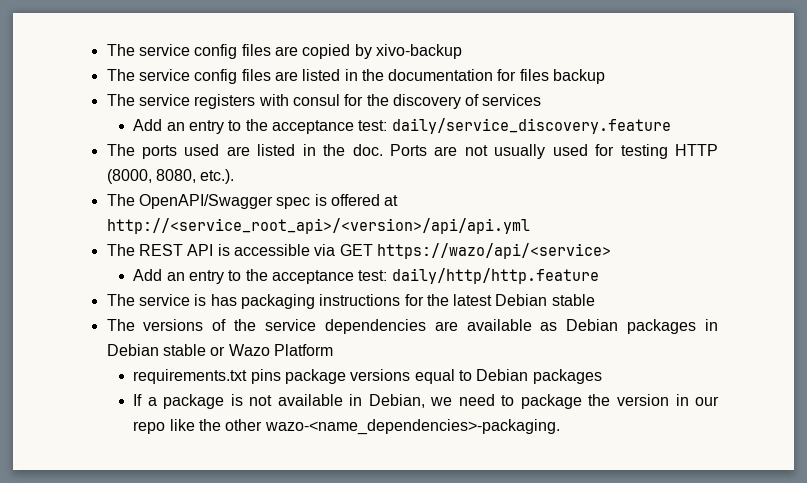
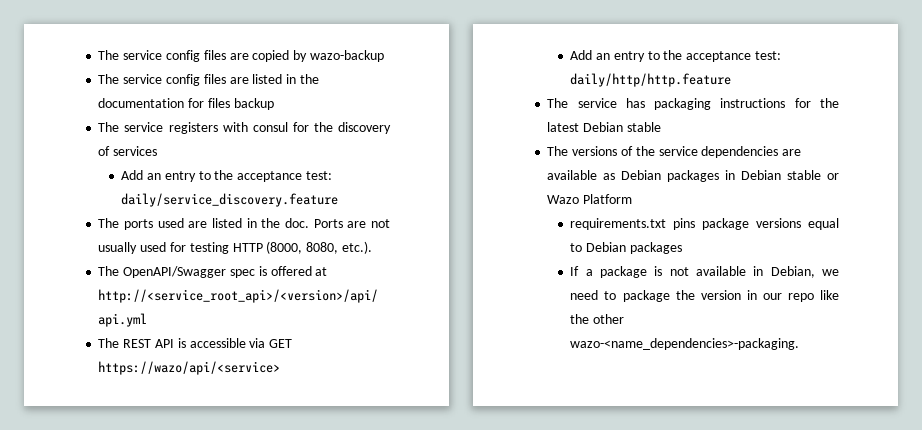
[375,44,462,59] xivo-backup -> [309,50,384,62] wazo-backup
[194,294,207,306] is -> (617, 103) none

